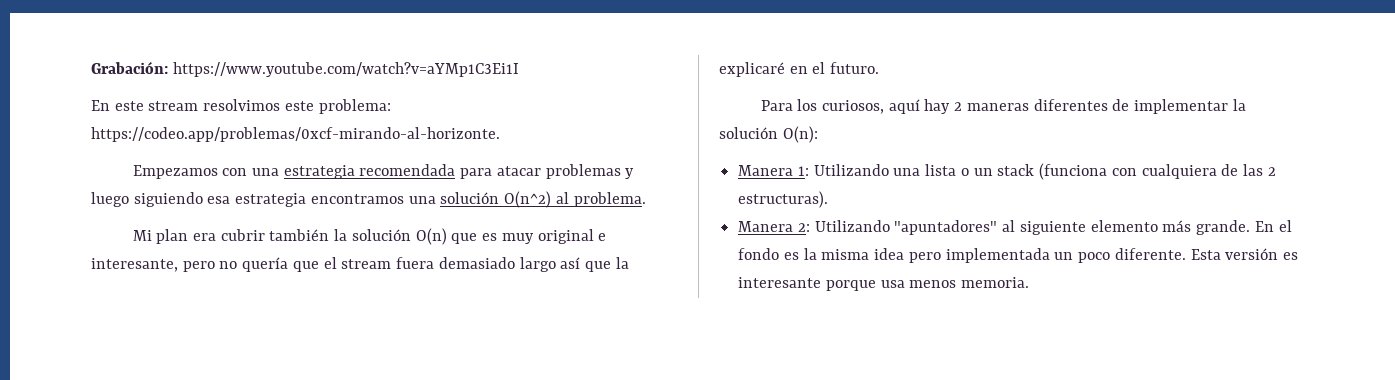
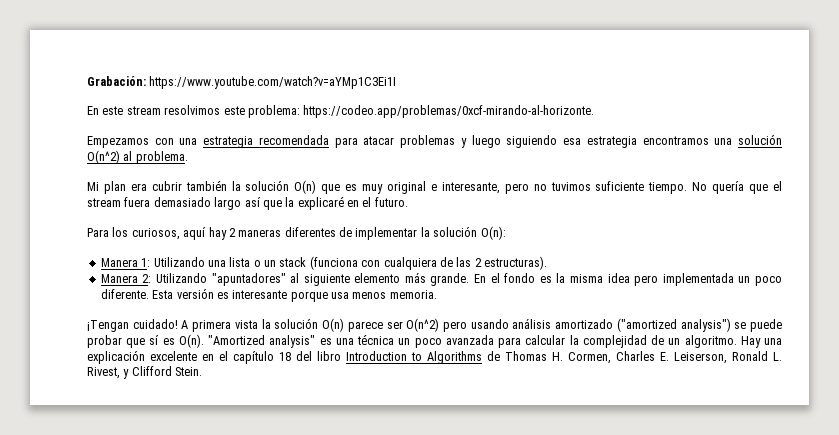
(238, 265) none -> [550,181,708,194] tuvimos suficiente tiempo. No
(1030, 282) none -> [87,318,782,332] [87,334,782,348] [87,350,782,364] [87,366,203,379] // ¡Tengan cuidado! A primera vista la solución O(n) parece ser O(n^2) pero usando análisis amortizado ("amortized analysis") se puede probar que sí es O(n). "Amortized analysis" es una técnica un poco avanzada para calcular la complejidad de un algoritmo. Hay una explicación excelente en el capítulo 18 del libro Introduction to Algorithms de Thomas H. Cormen, Charles E. Leiserson, Ronald L. Rivest, y Clifford Stein.

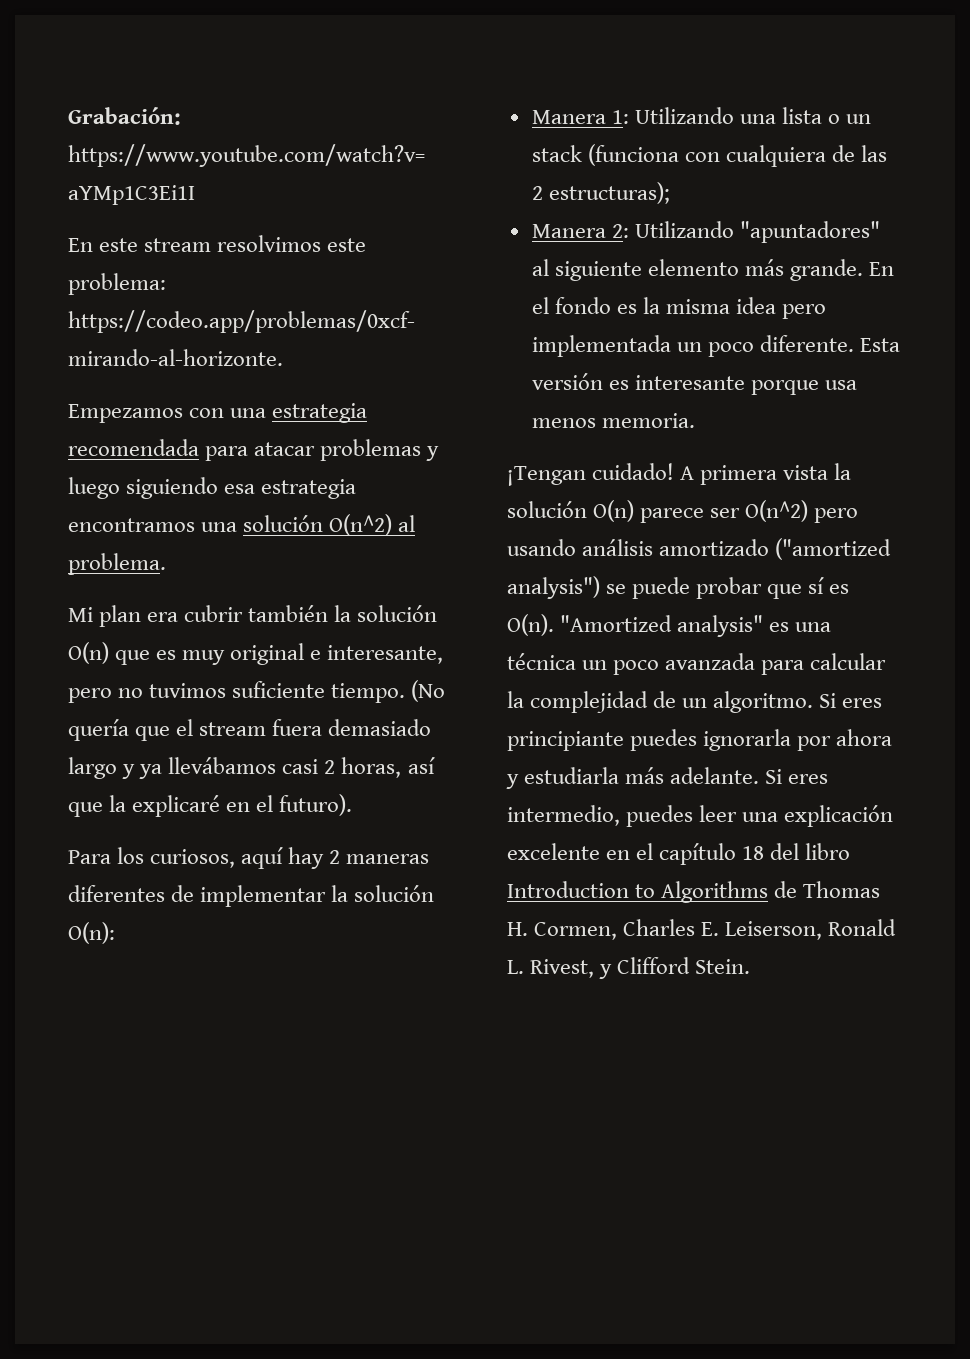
[692,182,708,191] No -> [411,680,446,702] (No
(242, 203) none -> [122,757,402,779] y ya llevábamos casi 2 horas,
[374,197,408,207] futuro. -> [279,794,353,816] futuro).
[484,256,547,270] estructuras). -> [548,182,670,204] estructuras);
[740,336,761,348] Hay -> [819,693,883,708] [507,729,893,751] [506,767,829,789] [507,805,738,827] Si eres principiante puedes ignorarla por ahora y estudiarla más adelante. Si eres intermedio, puedes leer

